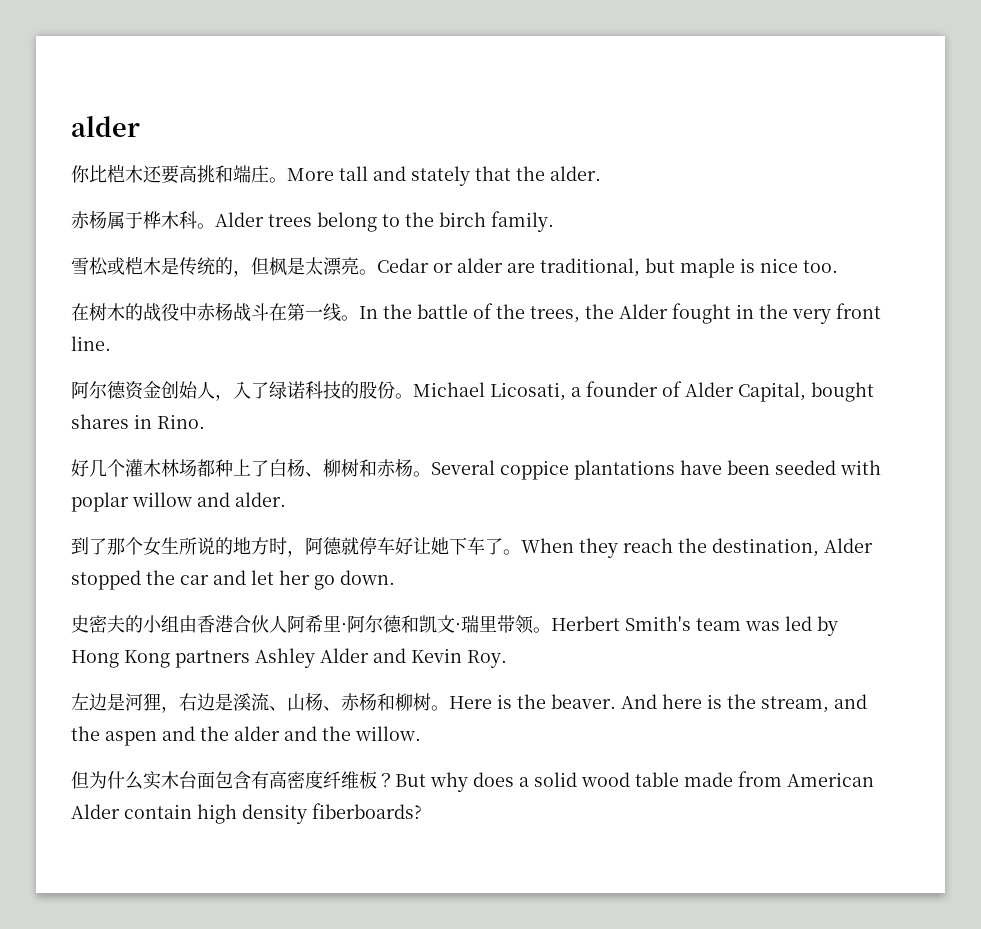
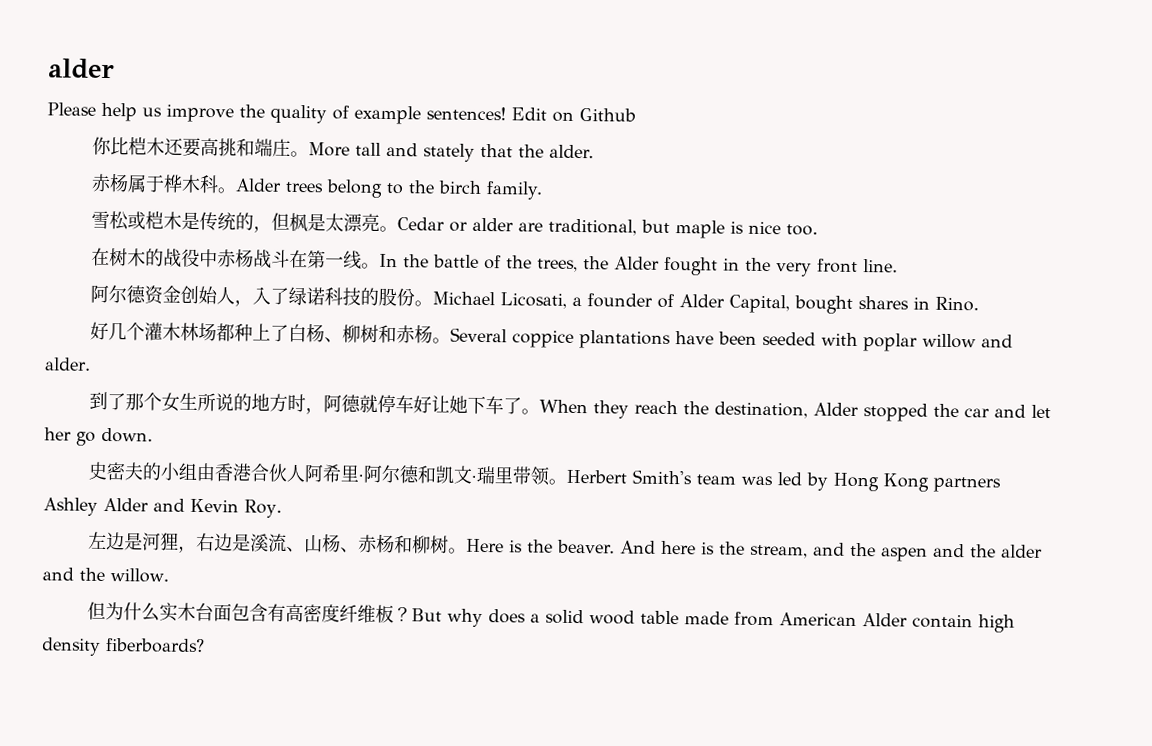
[71,116,140,137] alder -> [48,58,115,80] [47,102,636,125] alder // Please help us improve the quality of example sentences! Edit on Github

